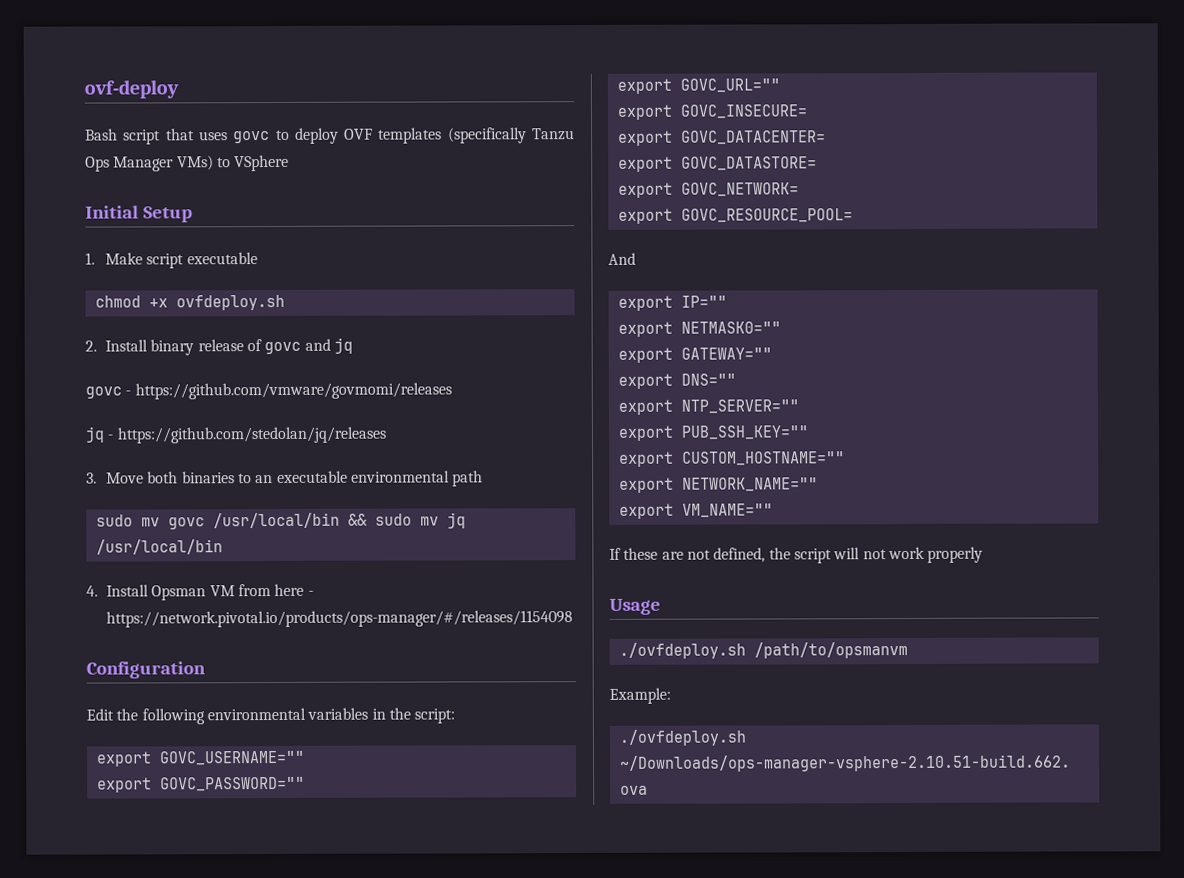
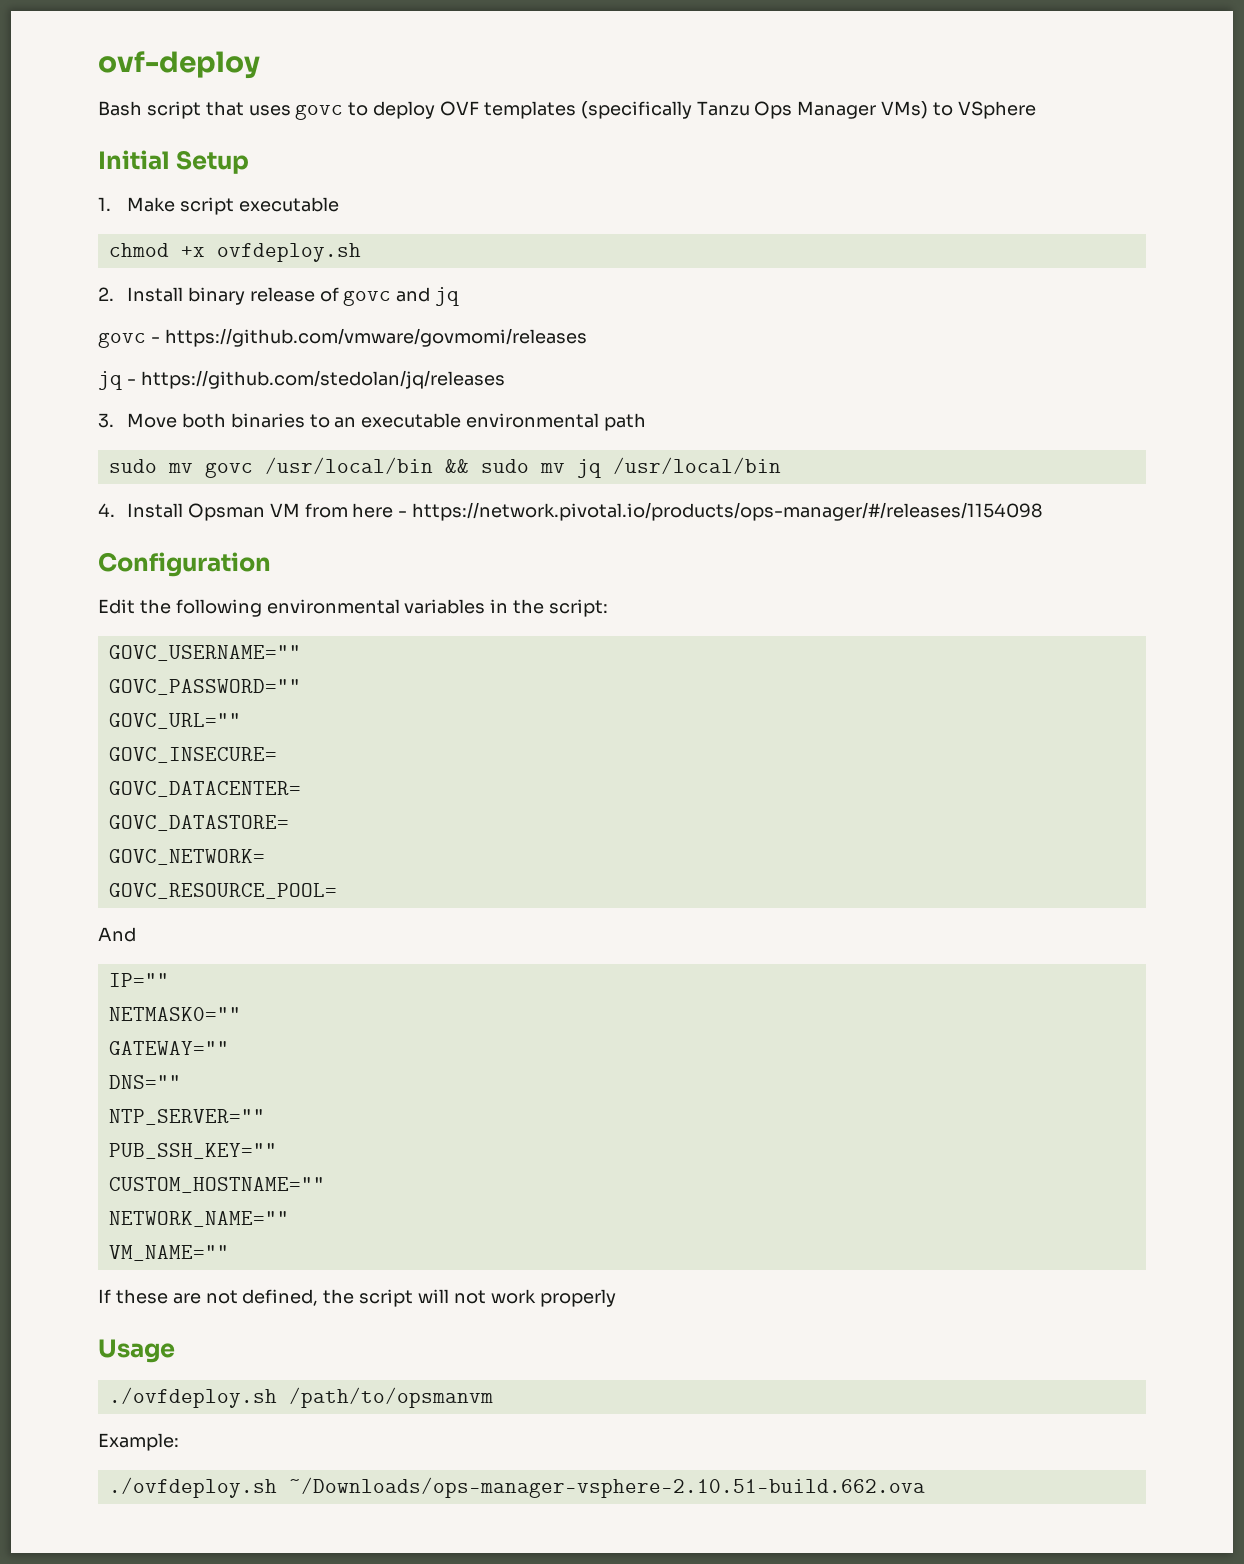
[95,751,152,767] export -> (609, 608) none
[96,777,152,793] export -> (301, 653) none
[616,78,672,94] export -> (301, 687) none
[616,104,672,120] export -> (241, 721) none
[617,130,673,146] export -> (277, 755) none
[617,156,673,172] export -> (301, 789) none
[617,182,673,198] export -> (289, 823) none
[617,208,673,224] export -> (265, 857) none
[617,295,673,311] export -> (136, 934) none
[617,321,673,337] export -> (169, 980) none
[617,347,673,363] export -> (241, 1014) none
[617,373,673,389] export -> (229, 1048) none
[617,399,673,415] export -> (181, 1082) none
[617,425,674,441] export -> (265, 1117) none
[618,451,674,467] export -> (277, 1151) none
[618,477,674,493] export -> (325, 1185) none
[618,503,674,519] export -> (289, 1219) none

